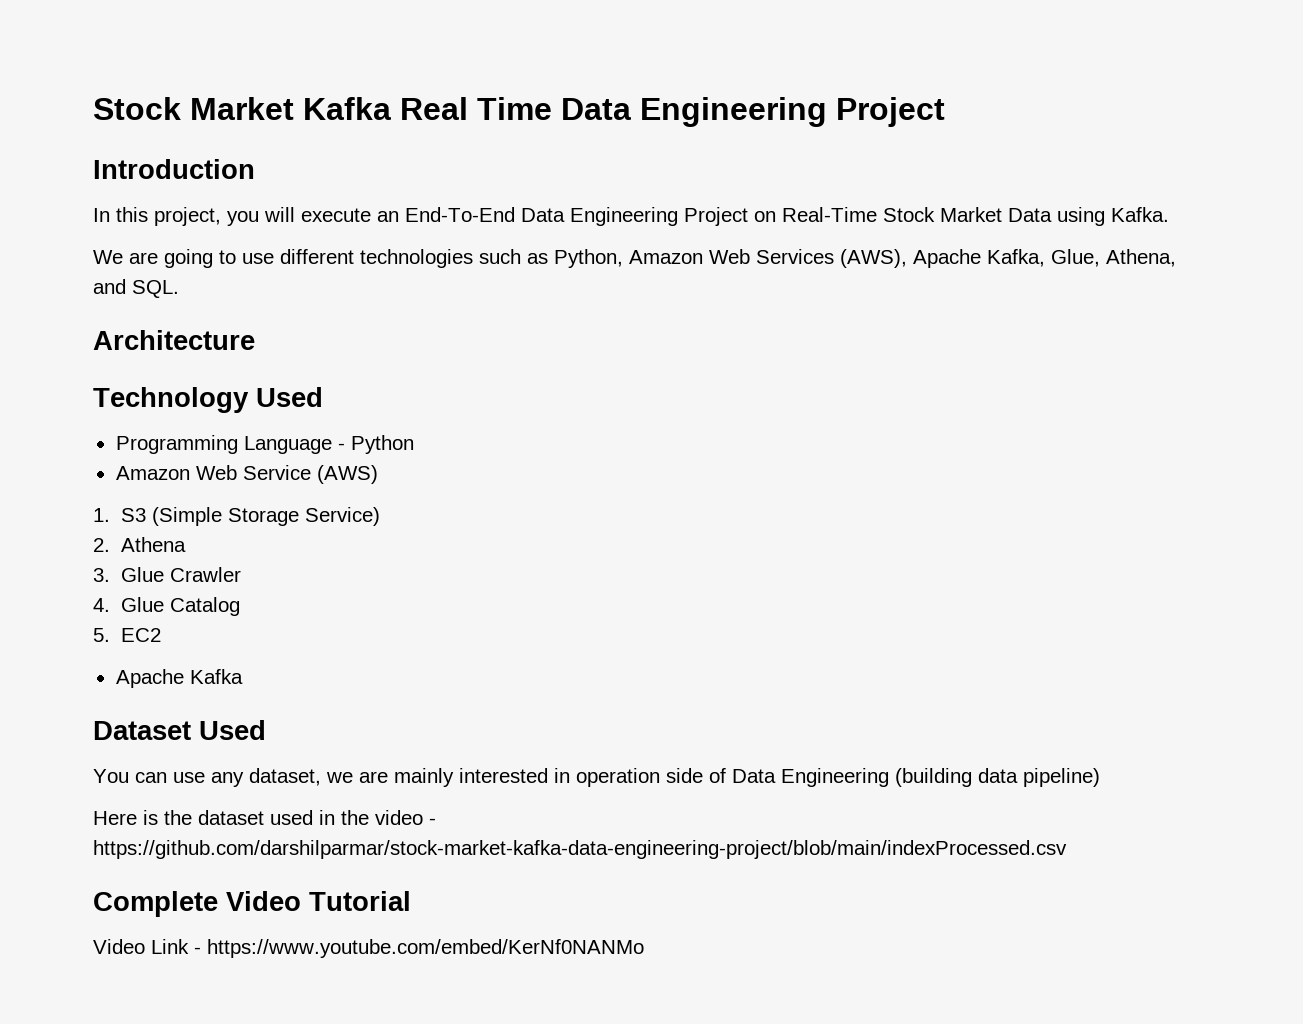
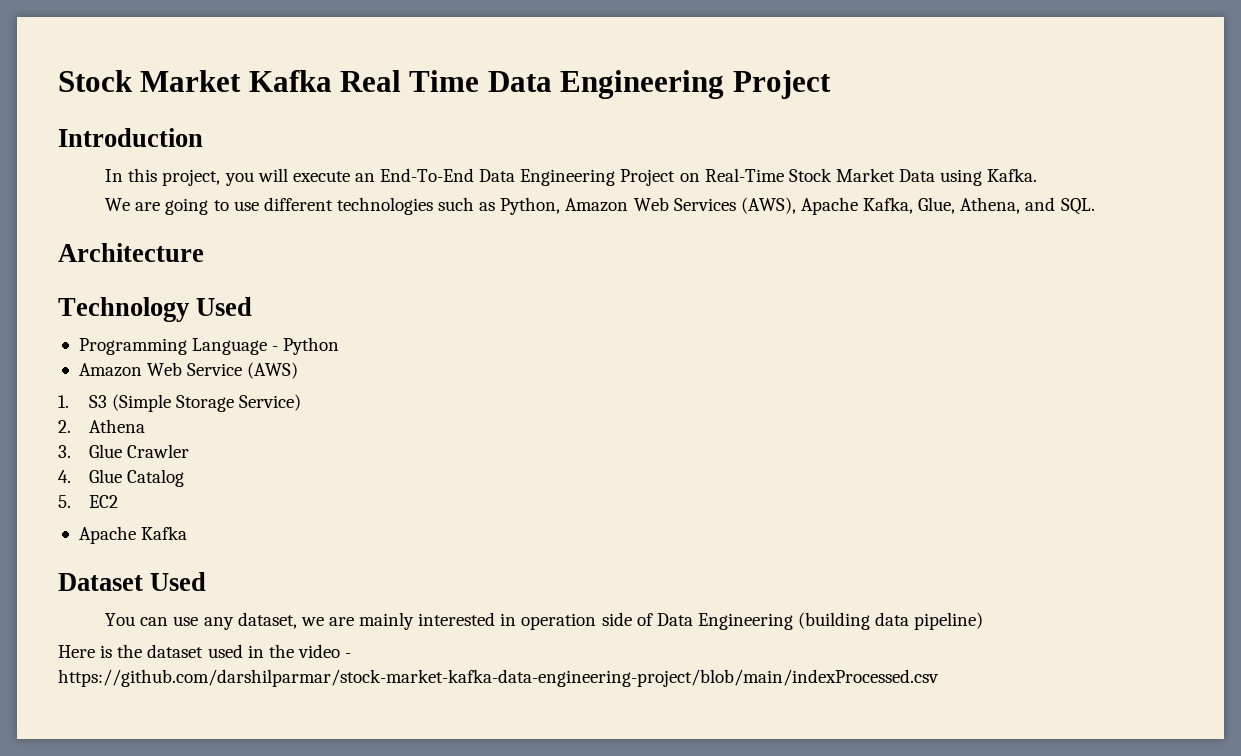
[93,891,411,917] [93,939,644,958] // Complete Video Tutorial // Video Link - https://www.youtube.com/embed/KerNf0NANMo -> (939, 678) none

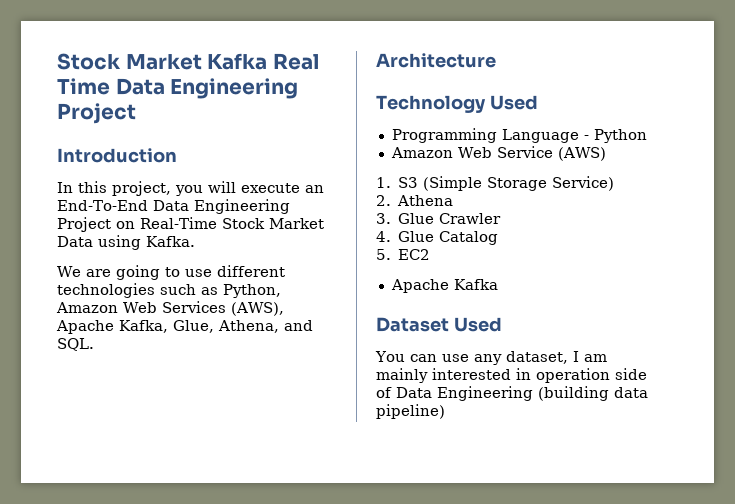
[300,617,354,626] we are -> [572,351,607,362] I am
[58,644,352,658] [58,669,939,687] // Here is the dataset used in the video - https://github.com/darshilparmar/stock-market-kafka-data-engineering-project/blob/main/indexProcessed.csv -> (445, 411) none

